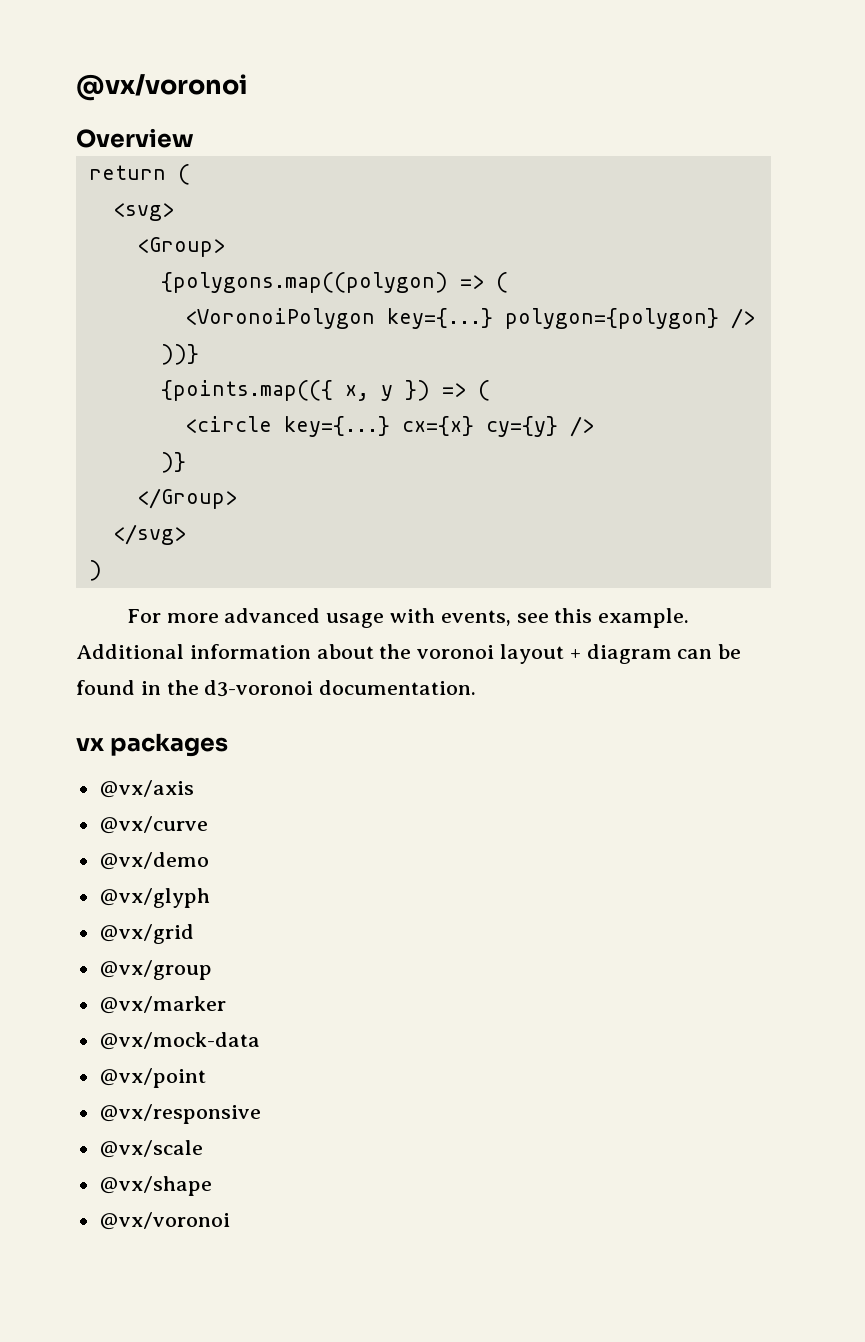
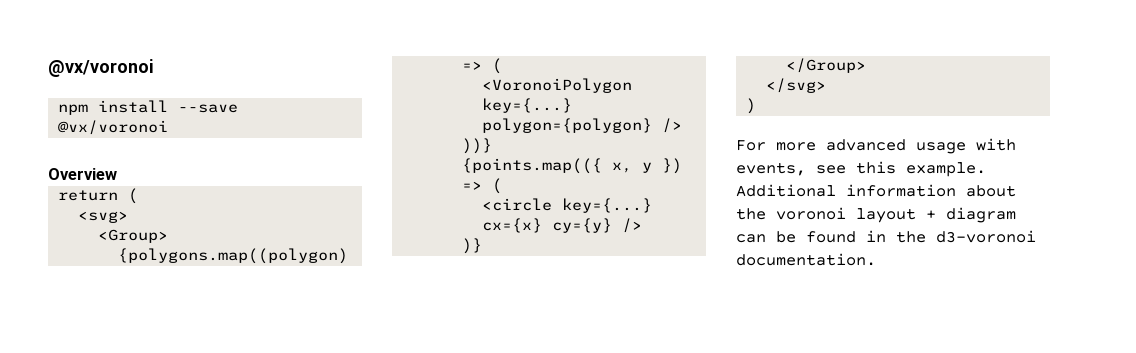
[76,74,248,101] @vx/voronoi -> [48,59,153,77] [58,100,239,115] [58,120,169,135] @vx/voronoi // npm install --save @vx/voronoi
[76,733,229,757] [99,780,194,798] [99,816,208,834] [99,852,209,870] [99,888,210,908] [99,924,194,944] [99,960,212,980] [99,996,226,1014] [99,1032,260,1050] [99,1068,206,1088] [99,1104,261,1124] [99,1140,203,1158] [99,1176,212,1196] [99,1212,230,1230] // vx packages // @vx/axis // @vx/curve // @vx/demo // @vx/glyph // @vx/grid // @vx/group // @vx/marker // @vx/mock-data // @vx/point // @vx/responsive // @vx/scale // @vx/shape // @vx/voronoi -> (876, 259) none

